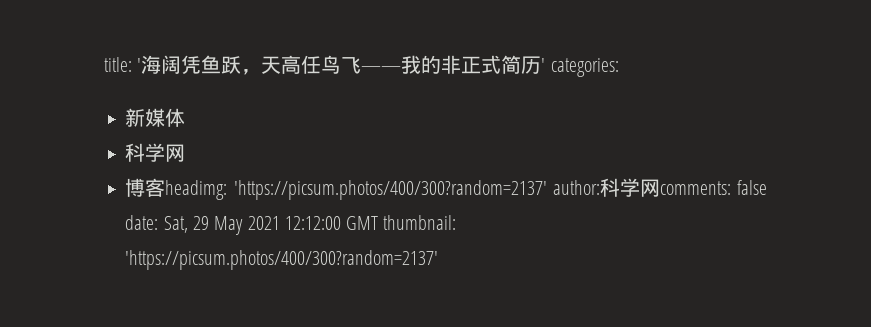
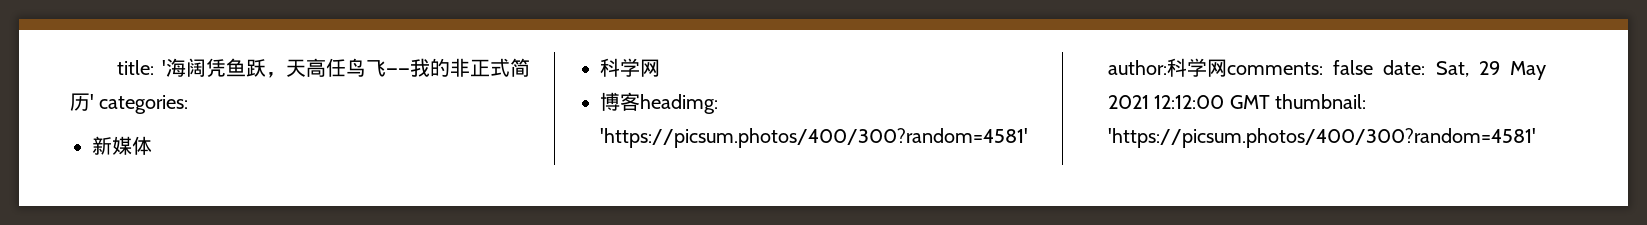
[233,180,547,200] 'https://picsum.photos/400/300?random=2137' -> [600,128,1028,148] 'https://picsum.photos/400/300?random=4581'
[125,250,439,270] 'https://picsum.photos/400/300?random=2137' -> [1108,128,1536,148] 'https://picsum.photos/400/300?random=4581'

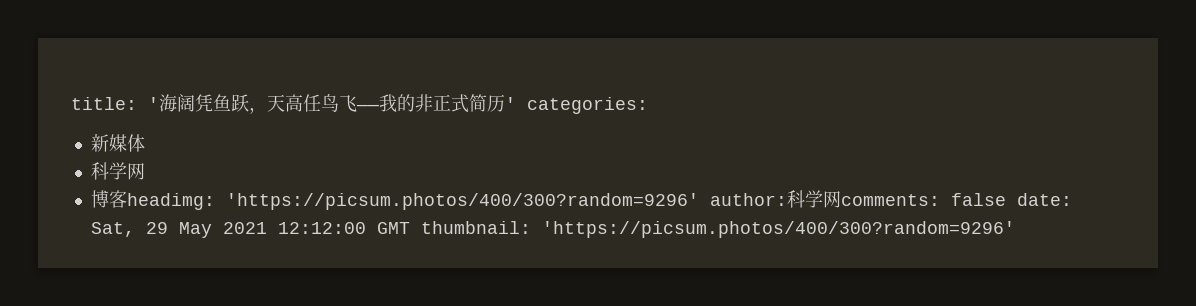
[600,128,1028,148] 'https://picsum.photos/400/300?random=4581' -> [225,193,699,210] 'https://picsum.photos/400/300?random=9296'
[1108,128,1536,148] 'https://picsum.photos/400/300?random=4581' -> [541,221,1015,238] 'https://picsum.photos/400/300?random=9296'

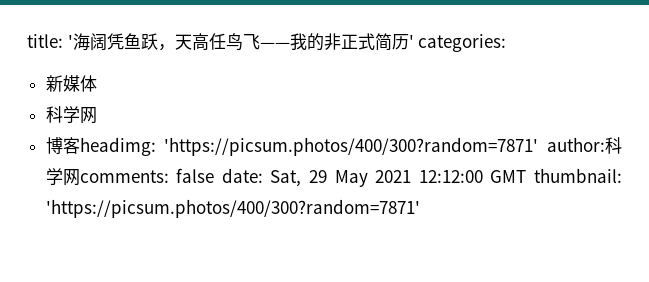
[225,193,699,210] 'https://picsum.photos/400/300?random=9296' -> [164,137,539,156] 'https://picsum.photos/400/300?random=7871'
[541,221,1015,238] 'https://picsum.photos/400/300?random=9296' -> [45,199,420,218] 'https://picsum.photos/400/300?random=7871'

